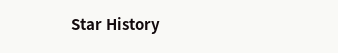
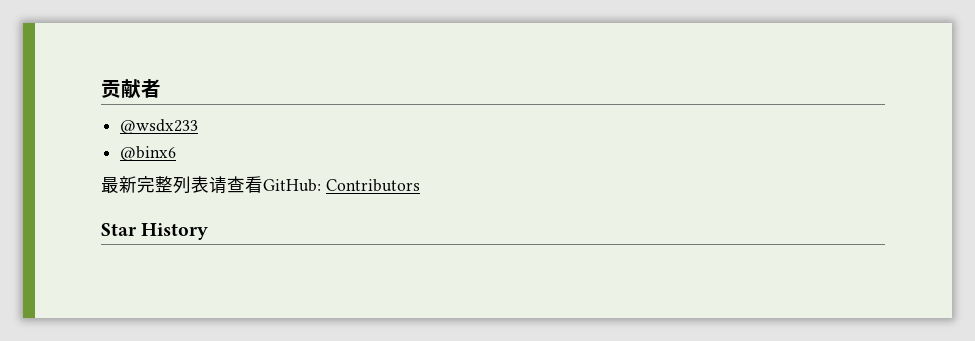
(71, 24) none -> [101,79,161,98] [120,119,199,134] [120,146,177,161] [101,176,420,194] 贡献者 // @wsdx233 // @binx6 // 最新完整列表请查看GitHub: Contributors //

